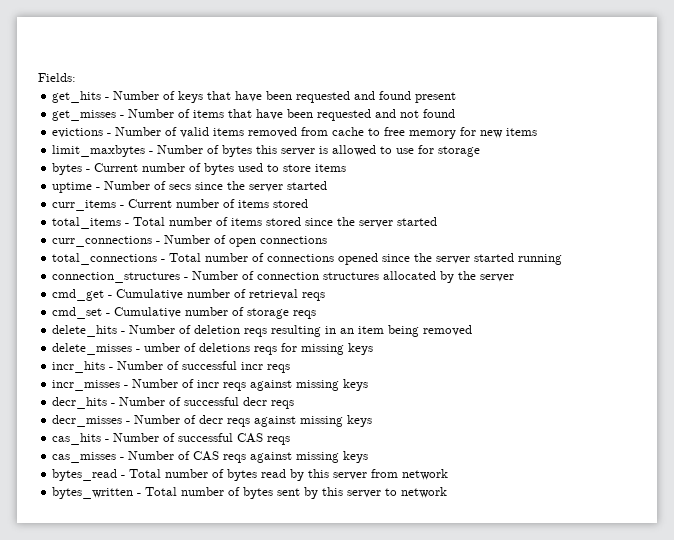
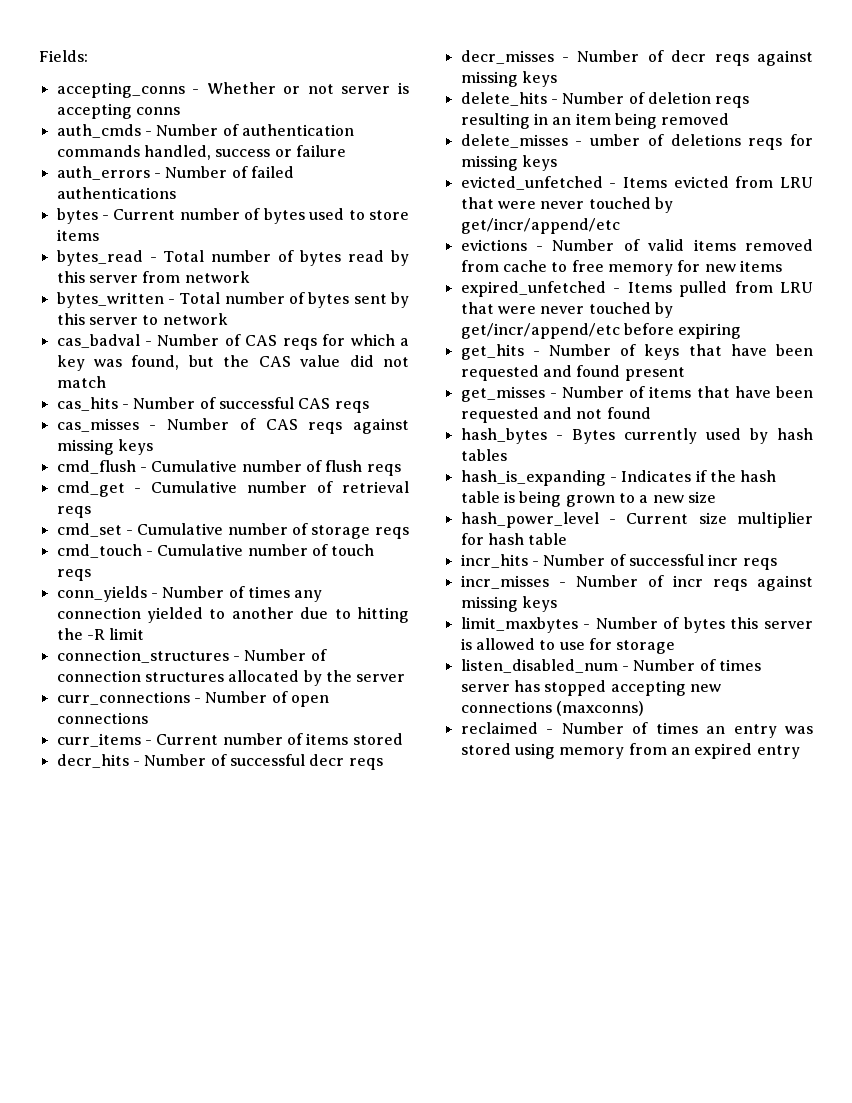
(76, 77) none -> [56,82,409,98] [56,103,180,119] [56,124,354,138] [56,145,346,160] [56,166,294,180] [56,187,176,199] [56,208,410,224] [56,229,99,241] [56,250,409,266] [56,271,250,283] [56,292,409,308] [56,313,228,325] [56,334,410,350] [56,355,410,371] [56,376,106,388] [56,397,369,413] [56,418,409,434] [56,439,153,455] [56,460,401,476] [56,481,409,497] [56,506,91,518] [56,523,409,539] [56,544,375,558] [56,569,91,581] [56,586,323,602] [56,607,409,623] [56,628,145,640] [56,649,327,663] [56,670,406,686] [56,691,329,707] [56,712,148,724] [56,733,403,747] [56,754,383,770] [460,50,813,66] [460,71,557,87] [460,92,750,108] [460,113,730,129] [460,134,813,150] [460,155,557,171] [460,176,813,190] [460,197,673,213] [460,218,620,234] [460,239,813,251] [460,260,782,276] [460,281,813,297] [460,302,673,318] [460,323,742,339] // accepting_conns - Whether or not server is accepting conns // auth_cmds - Number of authentication commands handled, success or failure // auth_errors - Number of failed authentications // bytes - Current number of bytes used to store items // bytes_read - Total number of bytes read by this server from network // bytes_written - Total number of bytes sent by this server to network // cas_badval - Number of CAS reqs for which a key was found, but the CAS value did not match // cas_hits - Number of successful CAS reqs // cas_misses - Number of CAS reqs against missing keys // cmd_flush - Cumulative number of flush reqs // cmd_get - Cumulative number of retrieval reqs // cmd_set - Cumulative number of storage reqs // cmd_touch - Cumulative number of touch reqs // conn_yields - Number of times any connection yielded to another due to hitting the -R limit // connection_structures - Number of connection structures allocated by the server // curr_connections - Number of open connections // curr_items - Current number of items stored // decr_hits - Number of successful decr reqs // decr_misses - Number of decr reqs against missing keys // delete_hits - Number of deletion reqs resulting in an item being removed // delete_misses - umber of deletions reqs for missing keys // evicted_unfetched - Items evicted from LRU that were never touched by get/incr/append/etc // evictions - Number of valid items removed from cache to free memory for new items // expired_unfetched - Items pulled from LRU that were never touched by get/incr/append/etc before expiring
[52,127,538,139] [52,145,481,157] [52,163,347,175] [52,181,328,193] [52,199,309,211] [52,217,438,229] [52,235,328,247] [52,253,563,265] [52,271,515,283] [52,289,326,301] [52,307,317,319] [52,325,473,337] [52,343,374,355] evictions - Number of valid items removed from cache to free memory for new items // limit_maxbytes - Number of bytes this server is allowed to use for storage // bytes - Current number of bytes used to store items // uptime - Number of secs since the server started // curr_items - Current number of items stored // total_items - Total number of items stored since the server started // curr_connections - Number of open connections // total_connections - Total number of connections opened since the server started running // connection_structures - Number of connection structures allocated by the server // cmd_get - Cumulative number of retrieval reqs // cmd_set - Cumulative number of storage reqs // delete_hits - Number of deletion reqs resulting in an item being removed // delete_misses - umber of deletions reqs for missing keys -> [460,428,813,444] [460,449,507,461] [460,470,777,486] [460,491,716,507] [460,512,813,528] [460,533,568,545] hash_bytes - Bytes currently used by hash tables // hash_is_expanding - Indicates if the hash table is being grown to a new size // hash_power_level - Current size multiplier for hash table
[52,397,295,409] [52,415,373,427] [52,433,291,445] [52,451,369,463] [52,469,449,481] [52,487,448,499] decr_hits - Number of successful decr reqs // decr_misses - Number of decr reqs against missing keys // cas_hits - Number of successful CAS reqs // cas_misses - Number of CAS reqs against missing keys // bytes_read - Total number of bytes read by this server from network // bytes_written - Total number of bytes sent by this server to network -> [460,617,813,633] [460,638,676,654] [460,659,761,673] [460,680,721,696] [460,701,644,716] [460,722,813,738] [460,743,800,759] limit_maxbytes - Number of bytes this server is allowed to use for storage // listen_disabled_num - Number of times server has stopped accepting new connections (maxconns) // reclaimed - Number of times an entry was stored using memory from an expired entry

